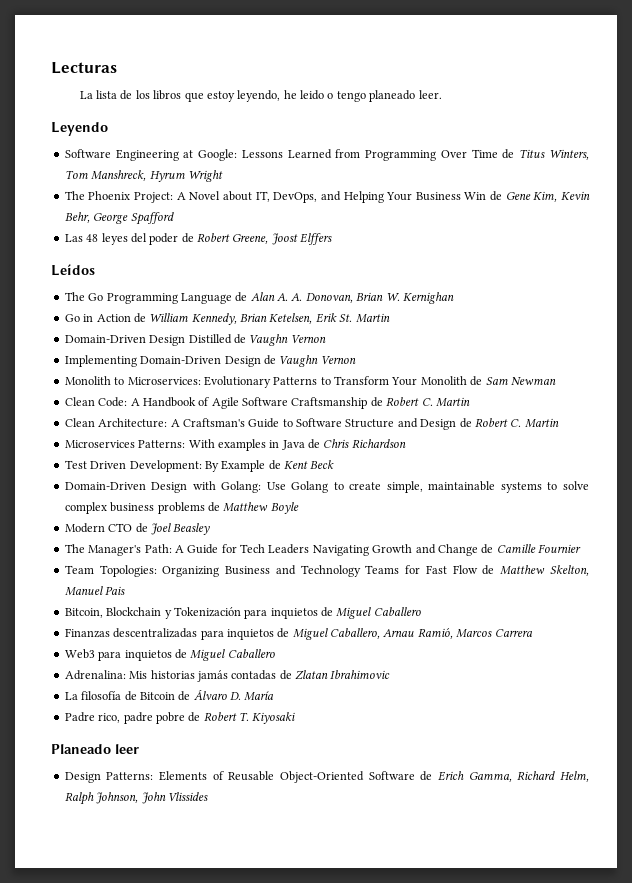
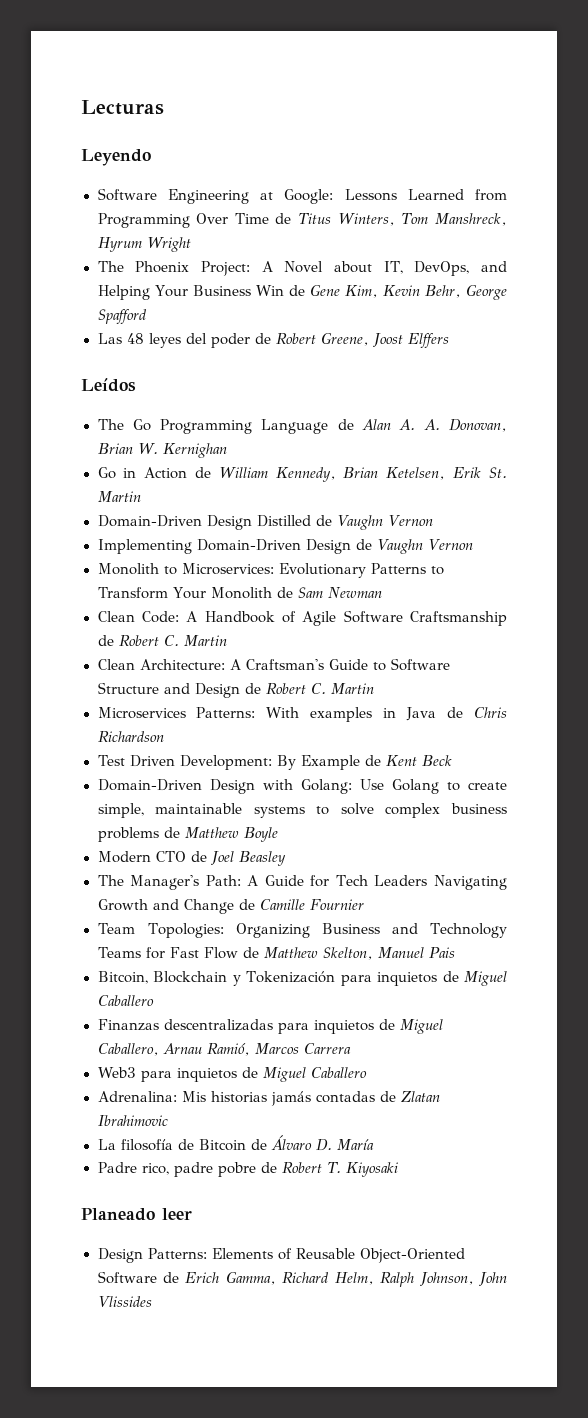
[79,90,442,102] // La lista de los libros que estoy leyendo, he leido o tengo planeado leer. -> (164, 107) none

